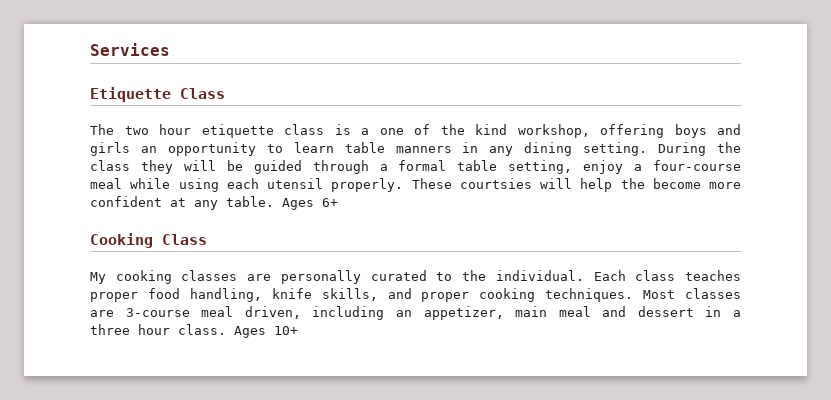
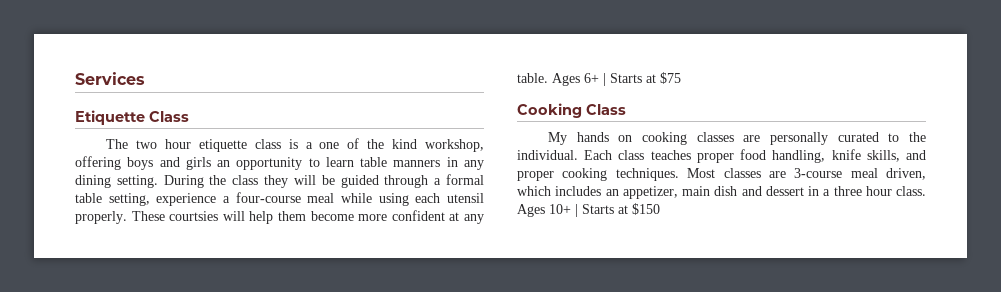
[583,160,624,174] enjoy -> [156,193,217,206] experience
[620,178,645,189] the -> [278,211,306,221] them
(338, 202) none -> [603,72,681,86] | Starts at $75
(106, 278) none -> [576,132,633,142] hands on
[312,306,385,320] including -> [517,186,602,196] which includes
[558,306,591,317] meal -> [714,186,738,196] dish
(298, 330) none -> [575,203,660,217] | Starts at $150

